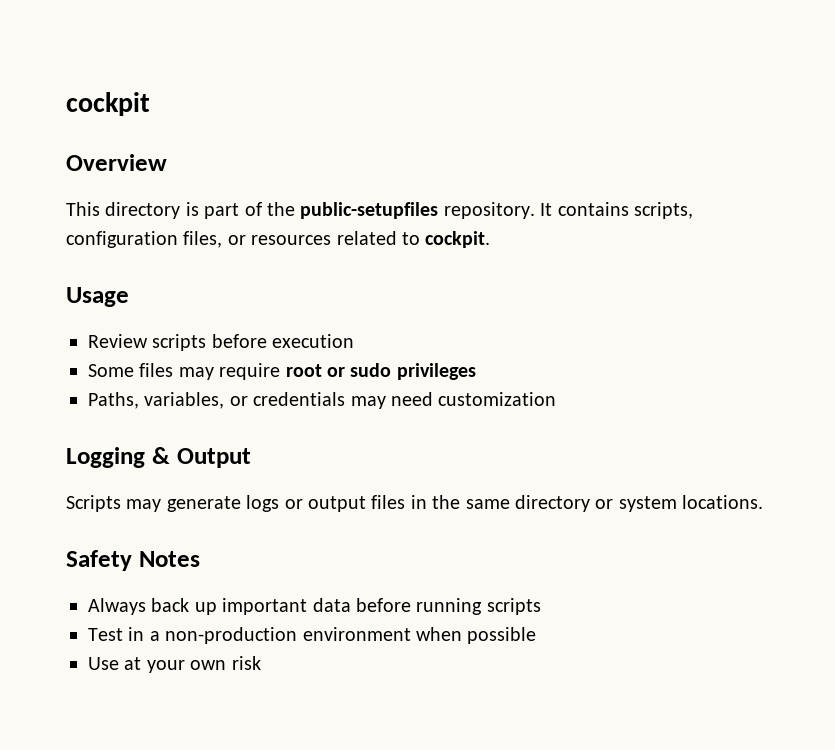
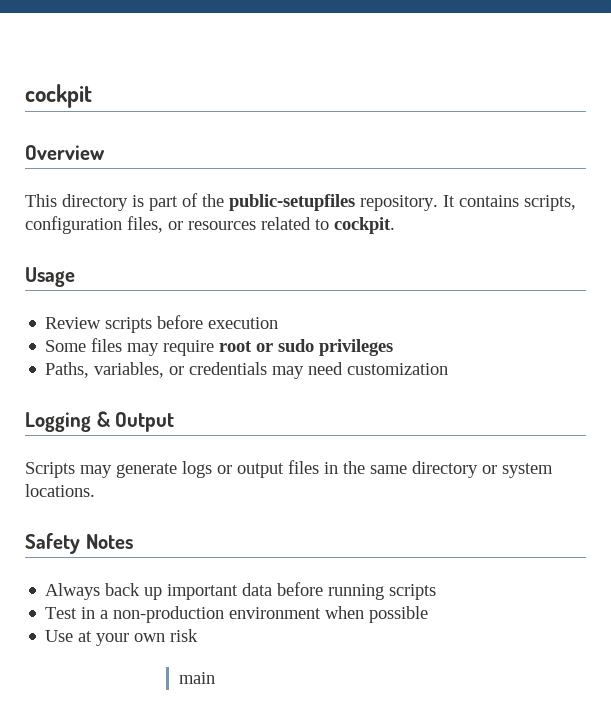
(261, 663) none -> [178,672,215,684] // main

